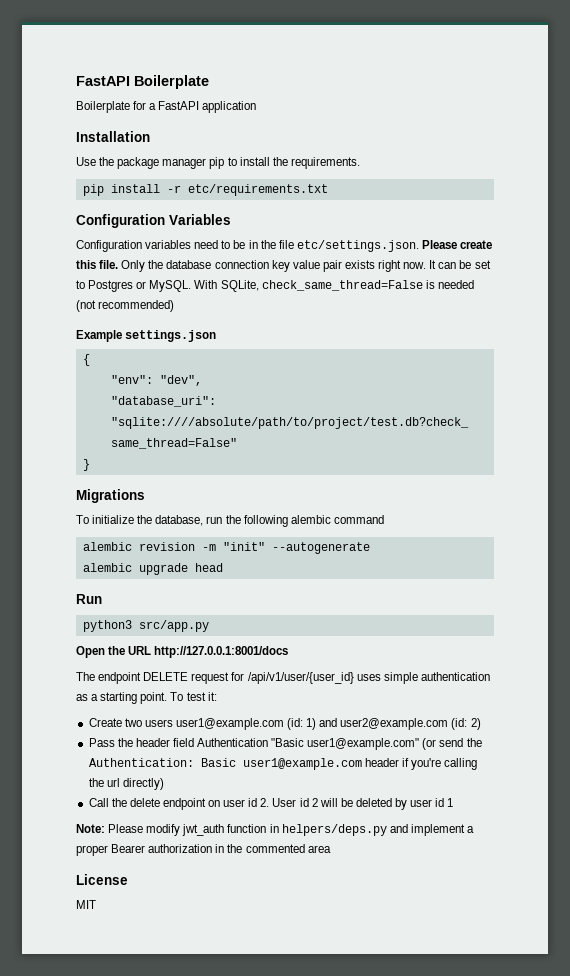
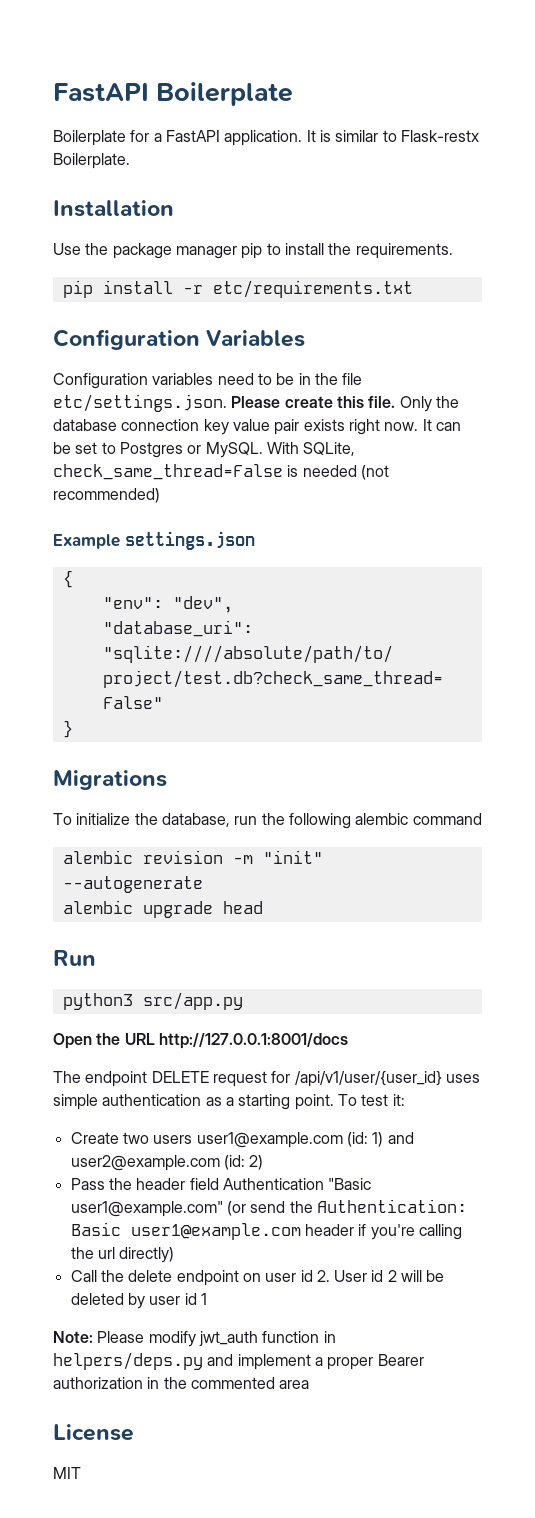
[202,101,257,113] application -> [224,130,479,146] [53,153,130,169] application. It is similar to Flask-restx Boilerplate.

